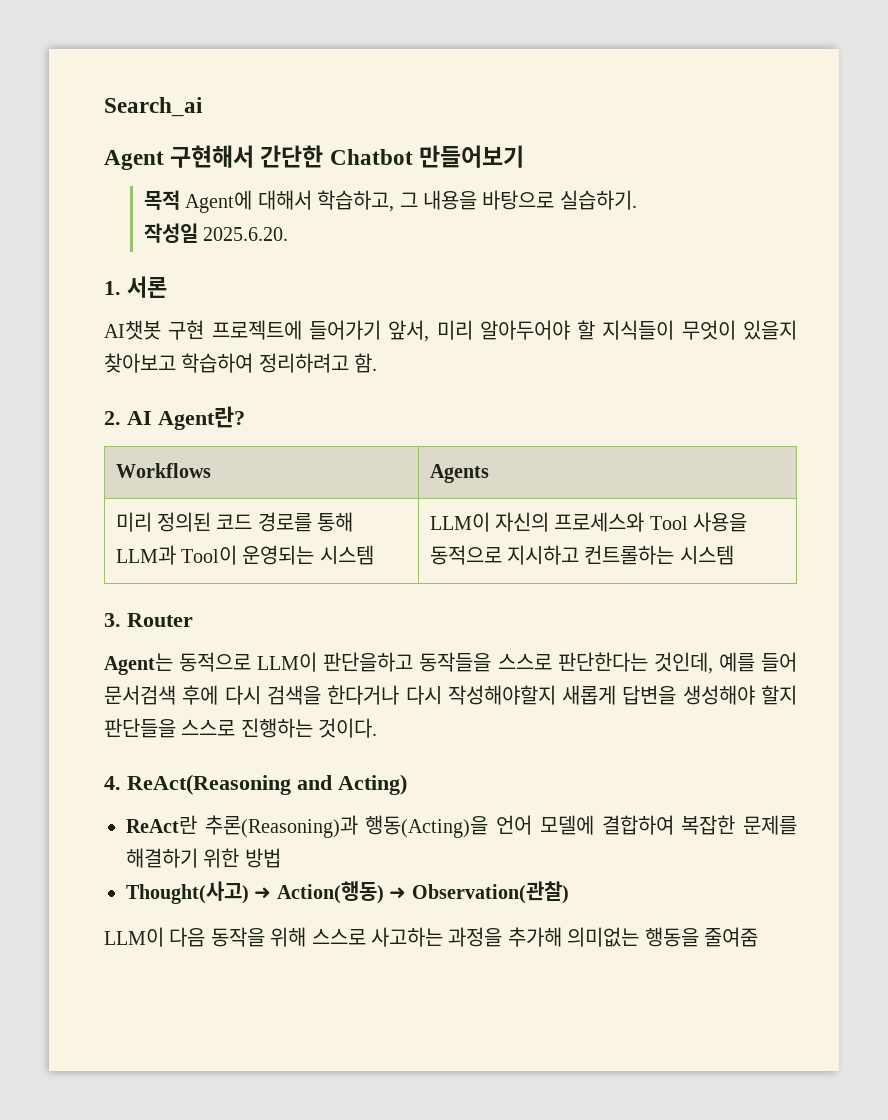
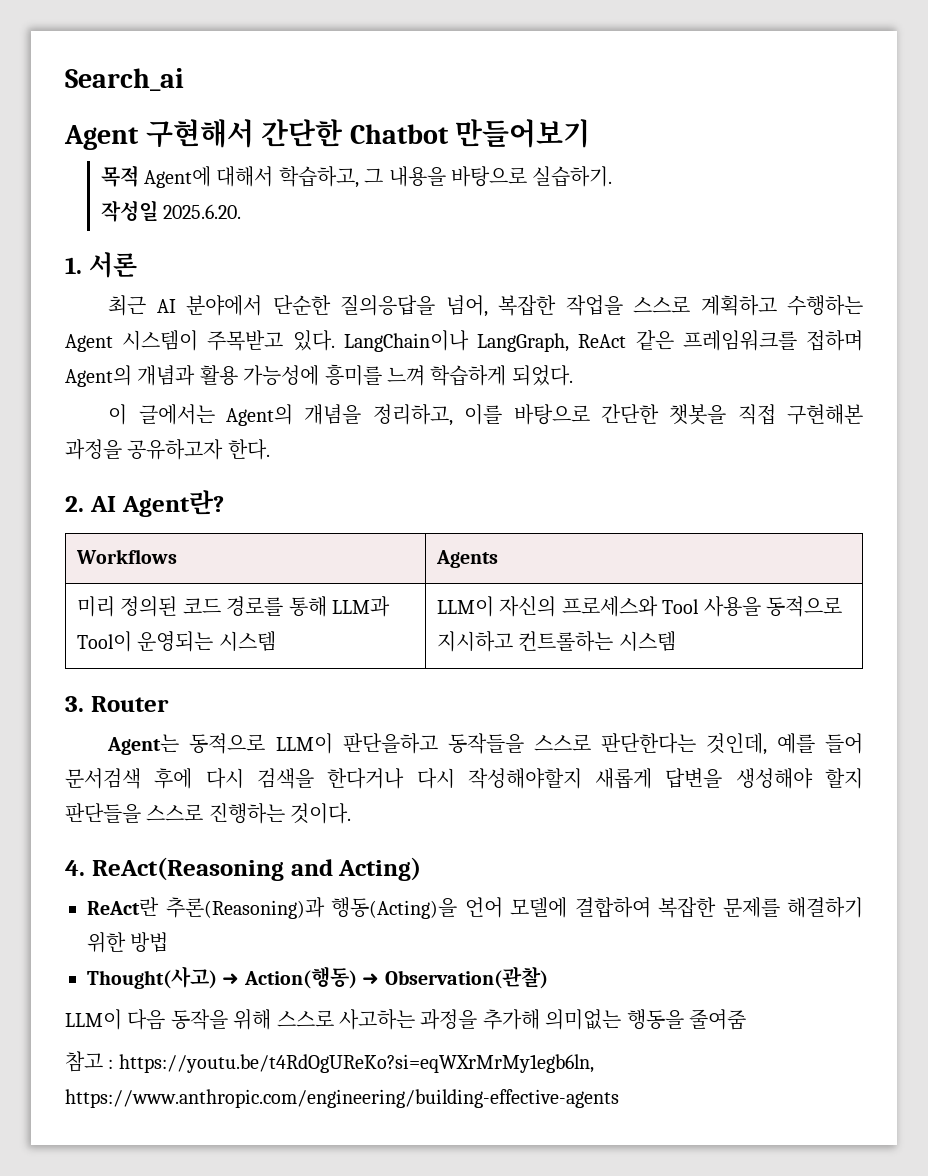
[104,320,797,342] [104,353,378,373] AI챗봇 구현 프로젝트에 들어가기 앞서, 미리 알아두어야 할 지식들이 무엇이 있을지 찾아보고 학습하여 정리하려고 함. -> [108,295,863,317] [65,330,863,352] [65,364,573,387] [108,404,863,426] [65,439,270,460] 최근 AI 분야에서 단순한 질의응답을 넘어, 복잡한 작업을 스스로 계획하고 수행하는 Agent 시스템이 주목받고 있다. LangChain이나 LangGraph, ReAct 같은 프레임워크를 접하며 Agent의 개념과 활용 가능성에 흥미를 느껴 학습하게 되었다. // 이 글에서는 Agent의 개념을 정리하고, 이를 바탕으로 간단한 챗봇을 직접 구현해본 과정을 공유하고자 한다.
(758, 937) none -> [65,1051,594,1073] [65,1089,619,1108] // 참고 : https://youtu.be/t4RdOgUReKo?si=eqWXrMrMy1egb6ln, https://www.anthropic.com/engineering/building-effective-agents

